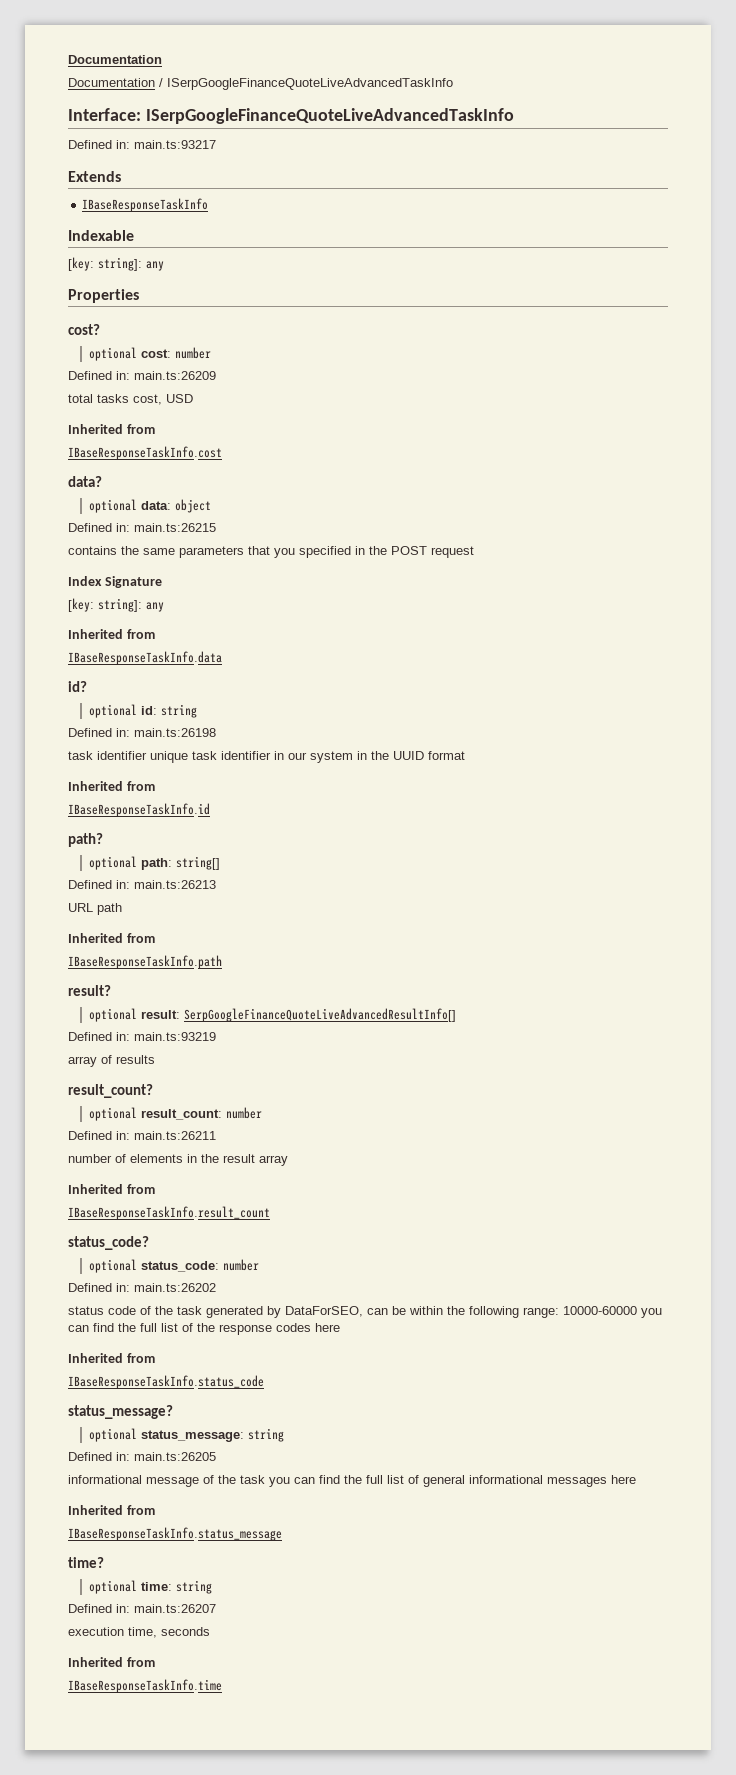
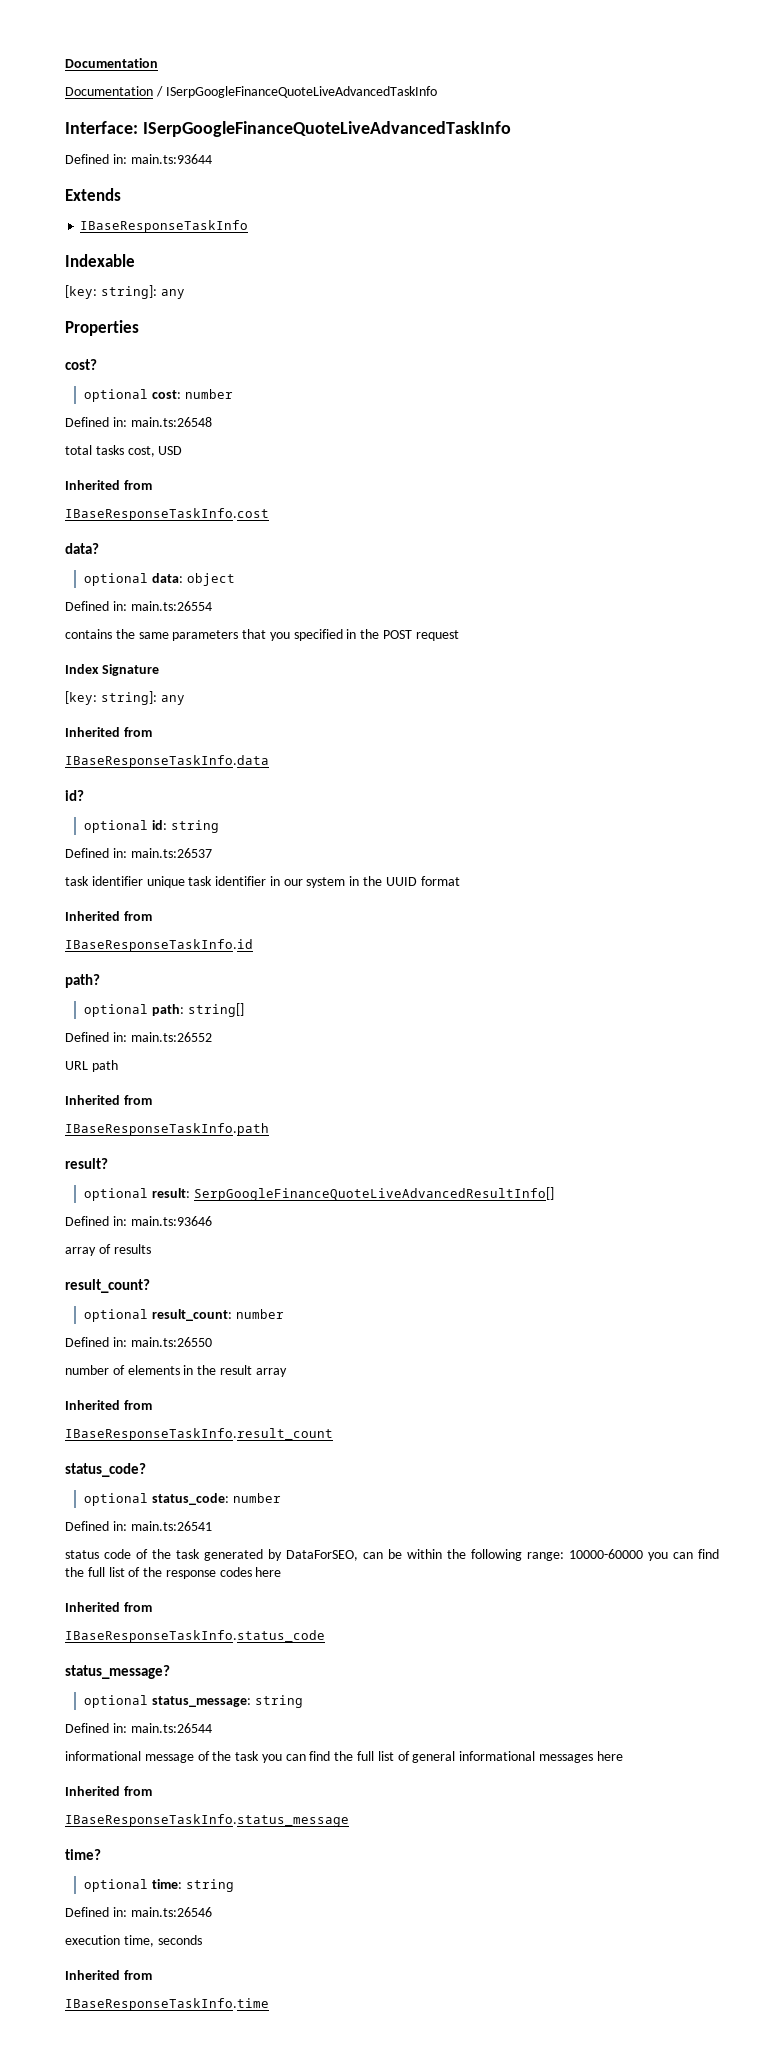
[134,140,216,149] main.ts:93217 -> [130,154,212,164] main.ts:93644
[134,371,216,380] main.ts:26209 -> [130,417,212,427] main.ts:26548
[134,523,216,532] main.ts:26215 -> [130,601,212,611] main.ts:26554
[134,728,216,737] main.ts:26198 -> [130,848,212,858] main.ts:26537
[134,880,216,889] main.ts:26213 -> [130,1032,212,1042] main.ts:26552
[134,1032,216,1041] main.ts:93219 -> [130,1216,212,1226] main.ts:93646
[134,1131,216,1140] main.ts:26211 -> [130,1337,212,1347] main.ts:26550
[134,1283,216,1292] main.ts:26202 -> [130,1521,212,1531] main.ts:26541
[134,1452,216,1461] main.ts:26205 -> [130,1723,212,1733] main.ts:26544
[134,1604,216,1613] main.ts:26207 -> [130,1907,212,1917] main.ts:26546

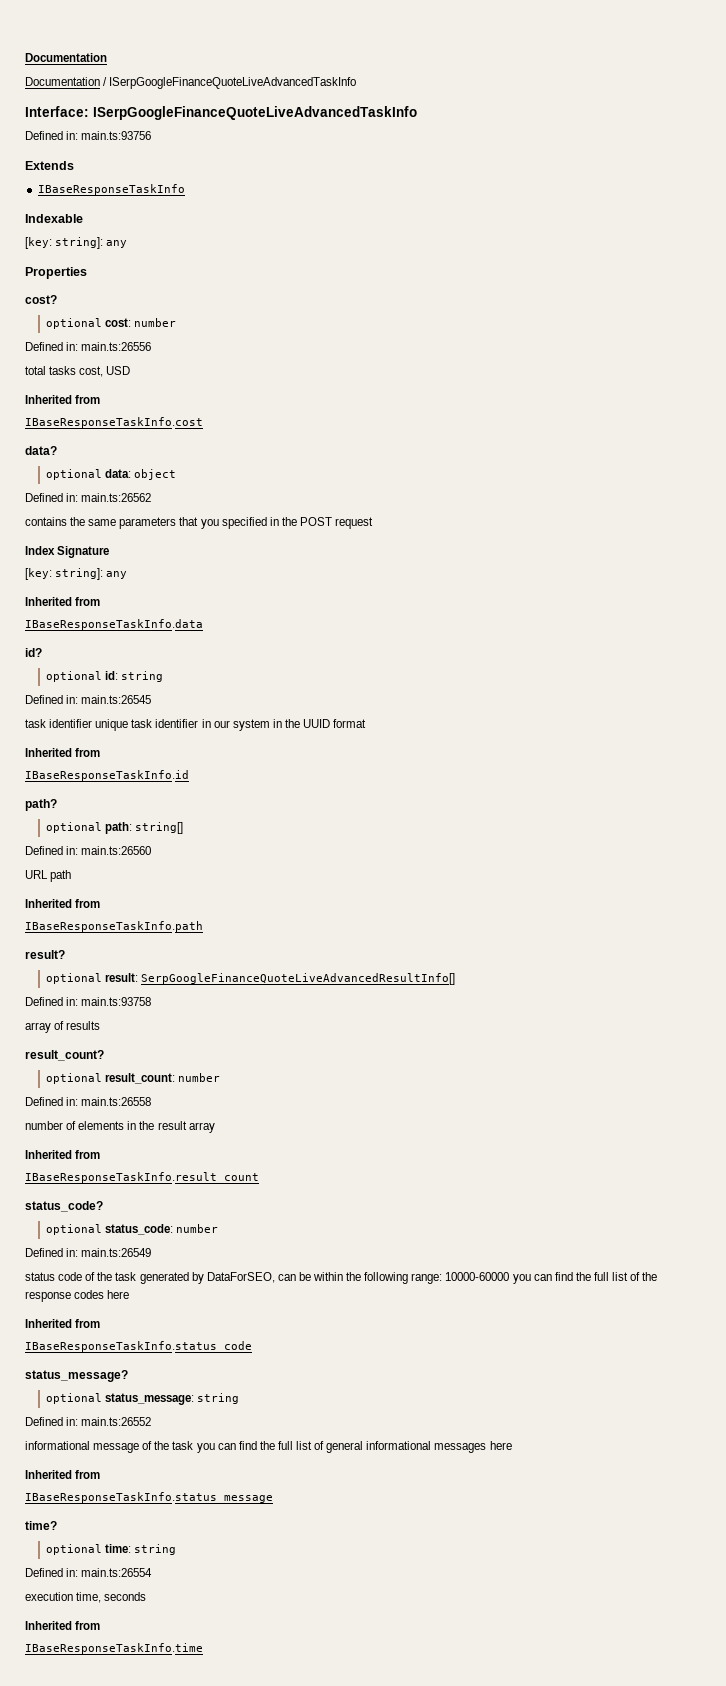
[130,154,212,164] main.ts:93644 -> [81,131,152,140] main.ts:93756
[130,417,212,427] main.ts:26548 -> [81,342,152,351] main.ts:26556
[130,601,212,611] main.ts:26554 -> [81,493,152,502] main.ts:26562
[130,848,212,858] main.ts:26537 -> [81,695,152,704] main.ts:26545
[130,1032,212,1042] main.ts:26552 -> [81,846,152,855] main.ts:26560
[130,1216,212,1226] main.ts:93646 -> [81,997,152,1006] main.ts:93758
[130,1337,212,1347] main.ts:26550 -> [81,1097,152,1106] main.ts:26558
[130,1521,212,1531] main.ts:26541 -> [81,1248,152,1257] main.ts:26549
[130,1723,212,1733] main.ts:26544 -> [81,1417,152,1426] main.ts:26552
[130,1907,212,1917] main.ts:26546 -> [81,1568,153,1577] main.ts:26554

